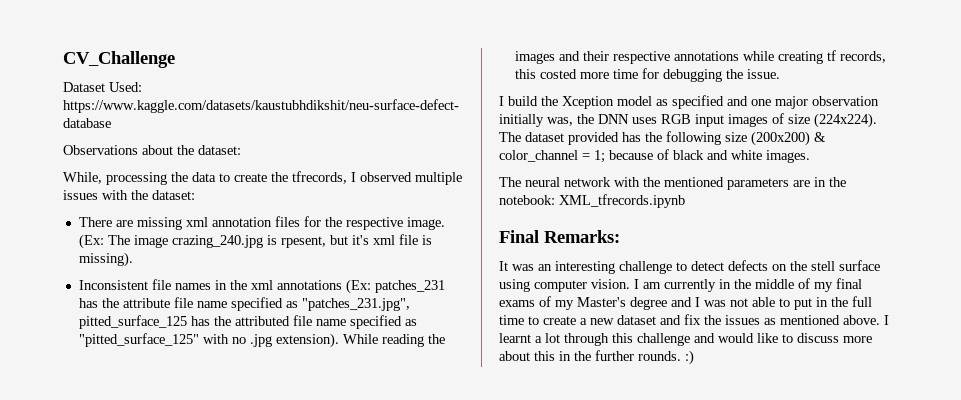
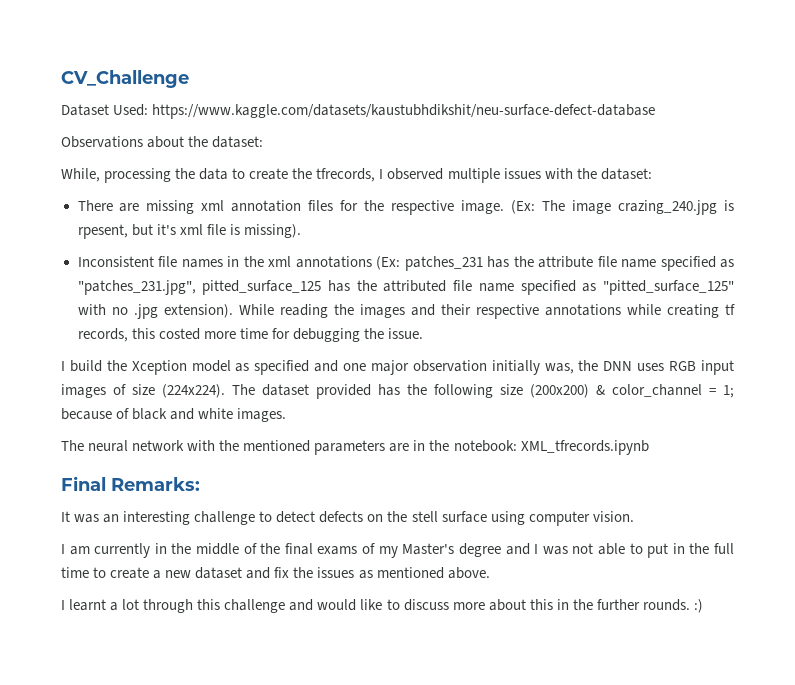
(630, 284) none -> (634, 516) //
[814,282,833,292] my -> [260,543,281,554] the
(880, 320) none -> (490, 573) //

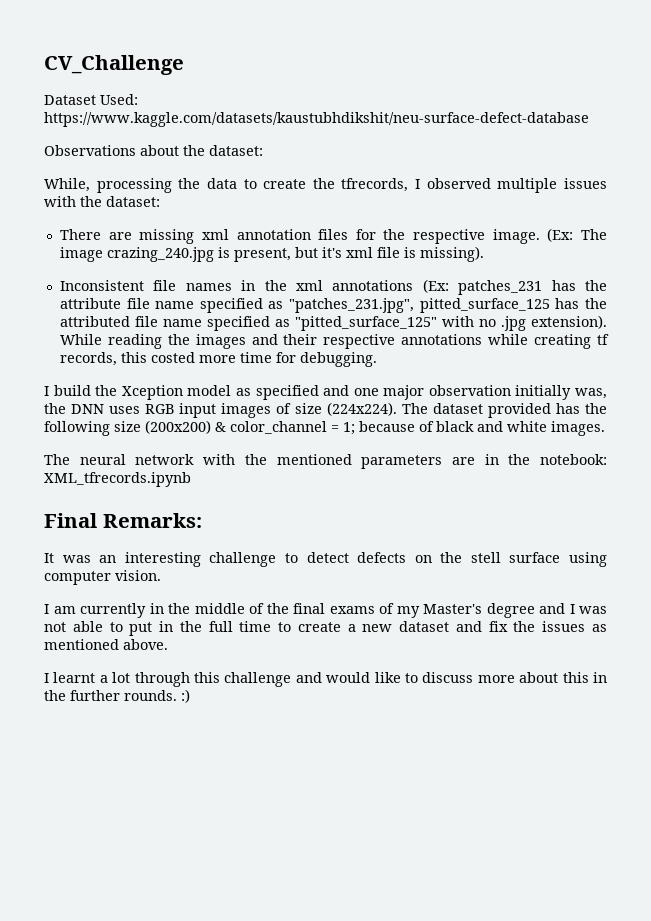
[77,224,128,239] rpesent, -> [233,248,291,262] present,
[292,328,423,342] debugging the issue. -> [299,352,377,367] debugging.

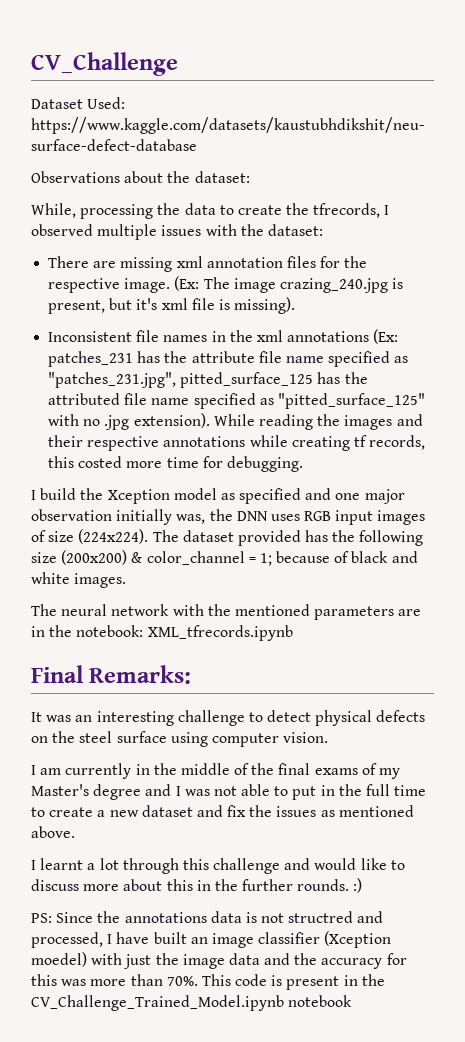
(349, 557) none -> [315,710,373,726] physical
[470,552,501,563] stell -> [79,731,113,743] steel
(190, 696) none -> [31,911,384,923] [31,931,392,948] [31,952,407,969] [31,974,385,990] [31,995,353,1011] // PS: Since the annotations data is not structred and processed, I have built an image classifier (Xception moedel) with just the image data and the accuracy for this was more than 70%. This code is present in the CV_Challenge_Trained_Model.ipynb notebook

